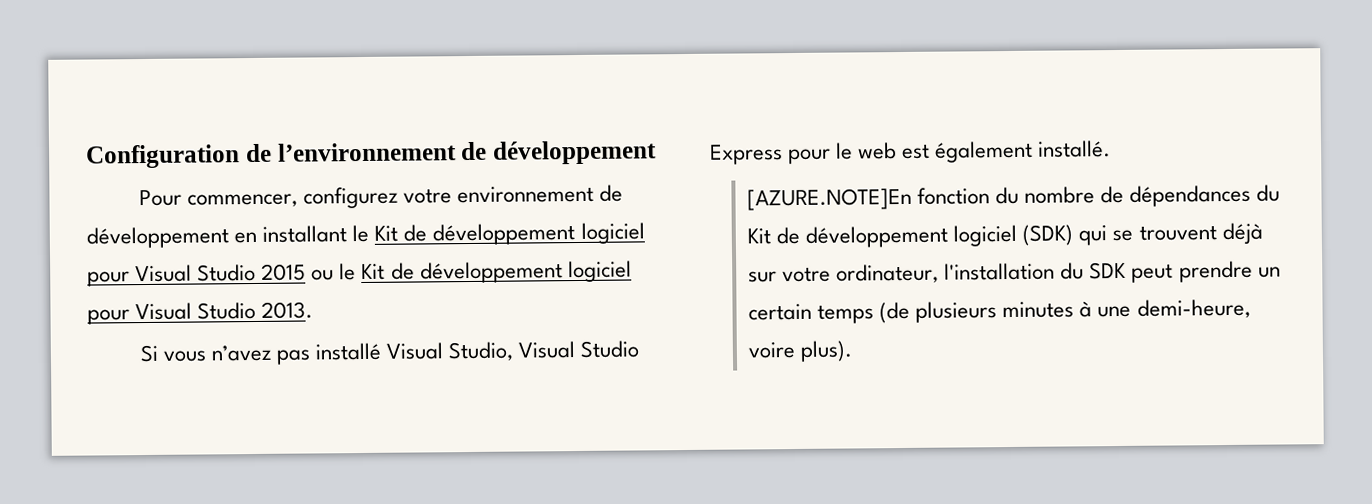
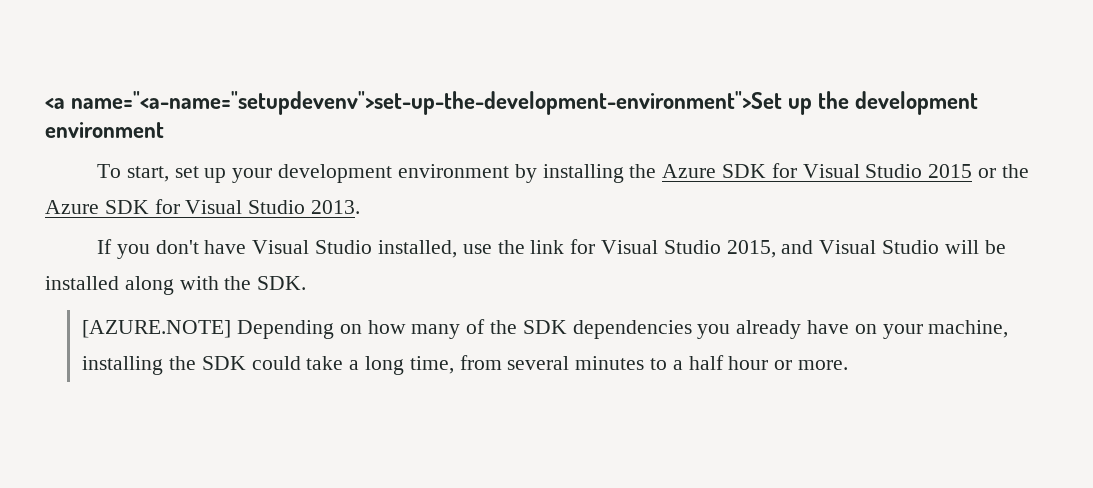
[85,140,657,169] [138,184,624,209] [86,222,645,249] [87,260,632,287] [87,301,314,325] [139,340,640,365] [710,140,1112,165] [747,184,1281,211] [747,222,1263,248] [748,260,1281,284] [748,298,1251,324] [748,340,854,362] Configuration de l’environnement de développement // Pour commencer, configurez votre environnement de développement en installant le Kit de développement logiciel pour Visual Studio 2015 ou le Kit de développement logiciel pour Visual Studio 2013. // Si vous n’avez pas installé Visual Studio, Visual Studio Express pour le web est également installé. // [AZURE.NOTE]En fonction du nombre de dépendances du Kit de développement logiciel (SDK) qui se trouvent déjà sur votre ordinateur, l'installation du SDK peut prendre un certain temps (de plusieurs minutes à une demi-heure, voire plus). -> [45,91,979,115] [45,122,164,138] [97,163,1029,183] [45,199,361,214] [97,239,1006,259] [45,276,307,295] [82,319,1009,339] [82,355,849,375] <a name="<a-name="setupdevenv">set-up-the-development-environment">Set up the development environment // To start, set up your development environment by installing the Azure SDK for Visual Studio 2015 or the Azure SDK for Visual Studio 2013. // If you don't have Visual Studio installed, use the link for Visual Studio 2015, and Visual Studio will be installed along with the SDK. // [AZURE.NOTE] Depending on how many of the SDK dependencies you already have on your machine, installing the SDK could take a long time, from several minutes to a half hour or more.

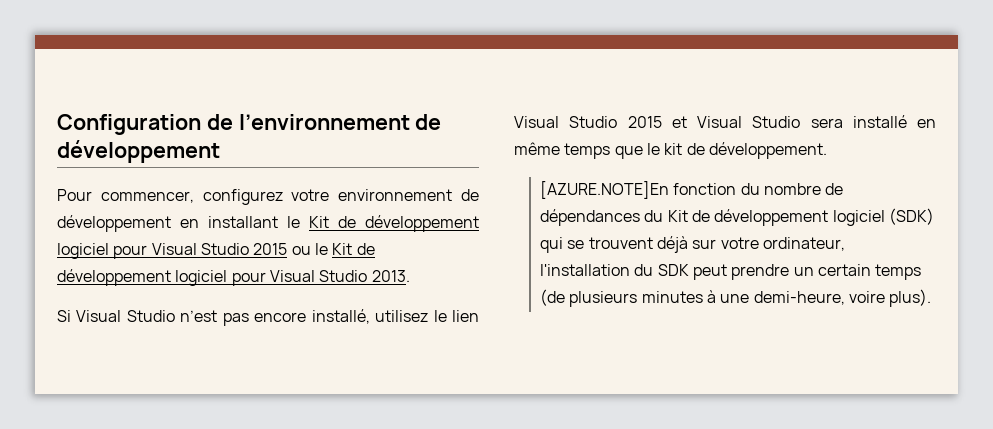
[45,91,979,115] [45,122,164,138] [97,163,1029,183] [45,199,361,214] [97,239,1006,259] [45,276,307,295] [82,319,1009,339] [82,355,849,375] <a name="<a-name="setupdevenv">set-up-the-development-environment">Set up the development environment // To start, set up your development environment by installing the Azure SDK for Visual Studio 2015 or the Azure SDK for Visual Studio 2013. // If you don't have Visual Studio installed, use the link for Visual Studio 2015, and Visual Studio will be installed along with the SDK. // [AZURE.NOTE] Depending on how many of the SDK dependencies you already have on your machine, installing the SDK could take a long time, from several minutes to a half hour or more. -> [57,114,442,135] [57,140,220,163] [57,189,480,205] [57,215,479,232] [57,243,375,259] [57,269,410,286] [57,309,480,326] [514,115,936,128] [514,142,827,159] [540,181,844,199] [540,208,935,226] [540,236,846,253] [540,264,922,280] [540,289,932,307] Configuration de l’environnement de développement // Pour commencer, configurez votre environnement de développement en installant le Kit de développement logiciel pour Visual Studio 2015 ou le Kit de développement logiciel pour Visual Studio 2013. // Si Visual Studio n’est pas encore installé, utilisez le lien Visual Studio 2015 et Visual Studio sera installé en même temps que le kit de développement. // [AZURE.NOTE]En fonction du nombre de dépendances du Kit de développement logiciel (SDK) qui se trouvent déjà sur votre ordinateur, l'installation du SDK peut prendre un certain temps (de plusieurs minutes à une demi-heure, voire plus).

